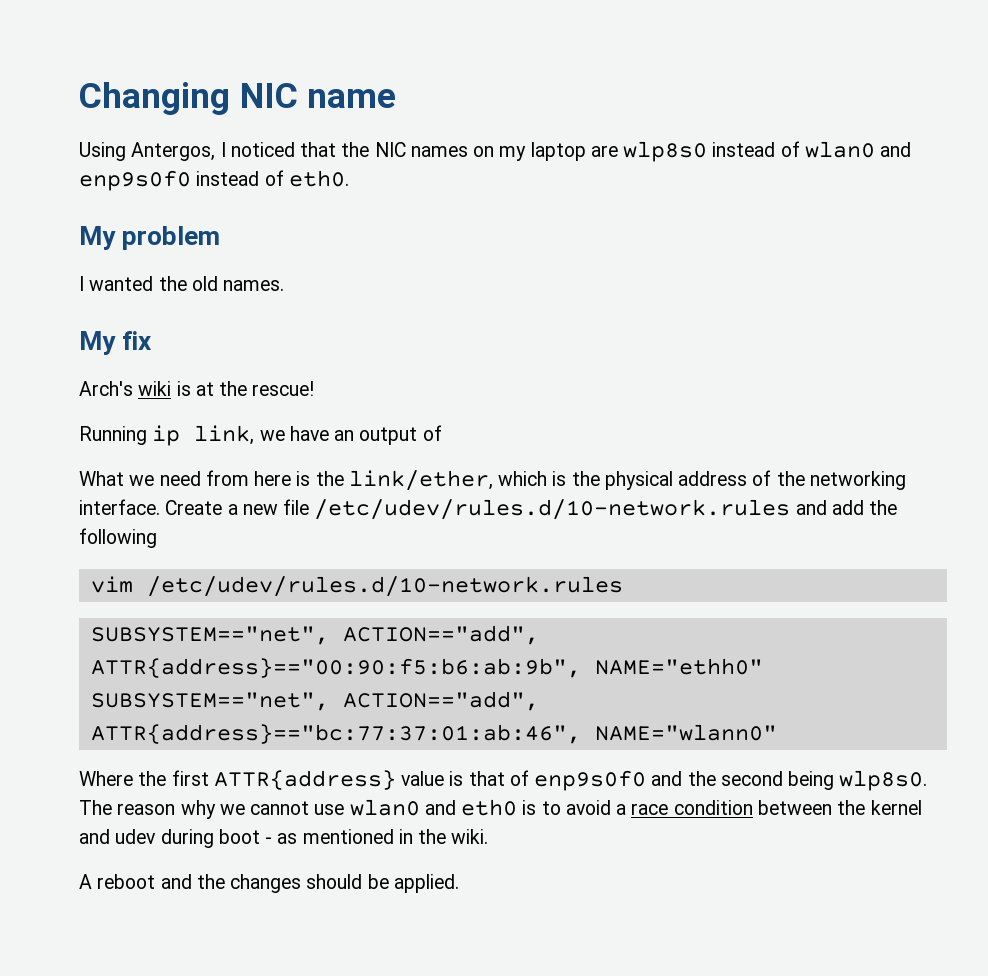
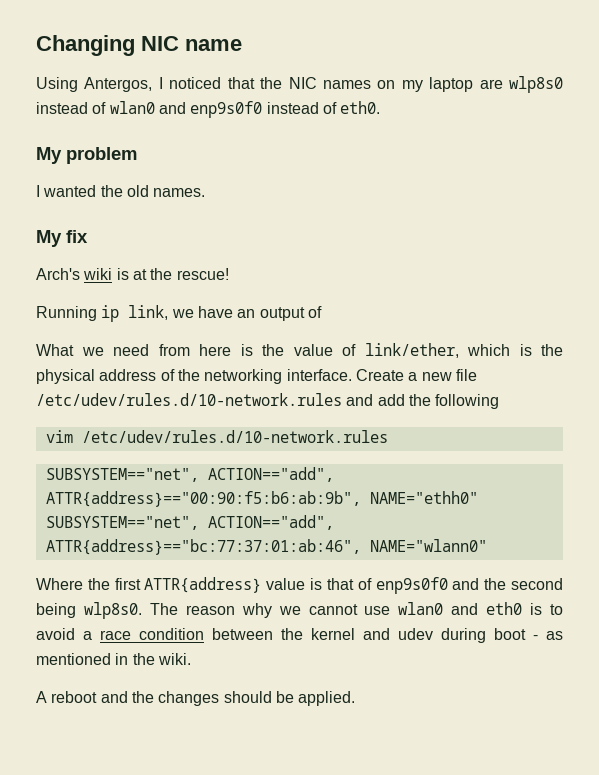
(344, 478) none -> [293,344,356,356] value of

